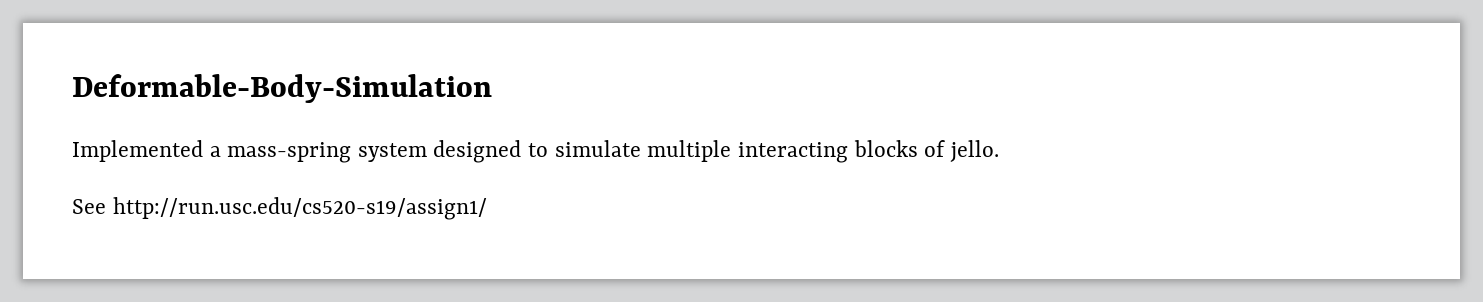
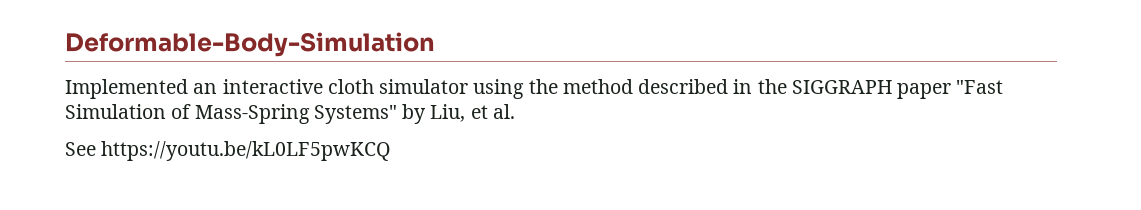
[209,140,999,163] a mass-spring system designed to simulate multiple interacting blocks of jello. -> [193,79,1004,99] [65,104,515,124] an interactive cloth simulator using the method described in the SIGGRAPH paper "Fast Simulation of Mass-Spring Systems" by Liu, et al.
[112,197,487,220] http://run.usc.edu/cs520-s19/assign1/ -> [101,141,391,161] https://youtu.be/kL0LF5pwKCQ

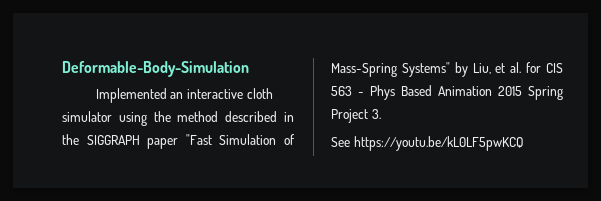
(515, 111) none -> [526,62,563,73] [331,85,563,100] [331,109,381,123] for CIS 563 - Phys Based Animation 2015 Spring Project 3.

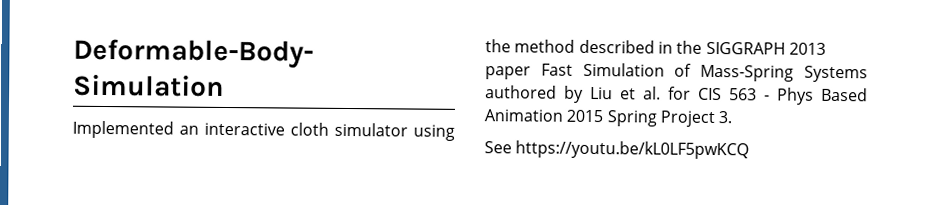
[147,134,295,149] [331,62,491,77] paper "Fast Simulation of Mass-Spring Systems" by Liu, -> [788,42,826,55] [485,62,868,83] [485,85,613,103] 2013 paper Fast Simulation of Mass-Spring Systems authored by Liu

